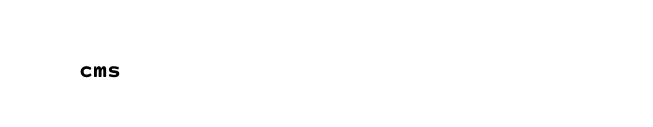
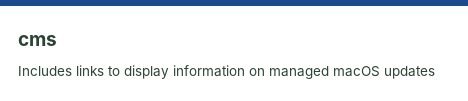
(121, 72) none -> [18,65,435,79] // Includes links to display information on managed macOS updates

